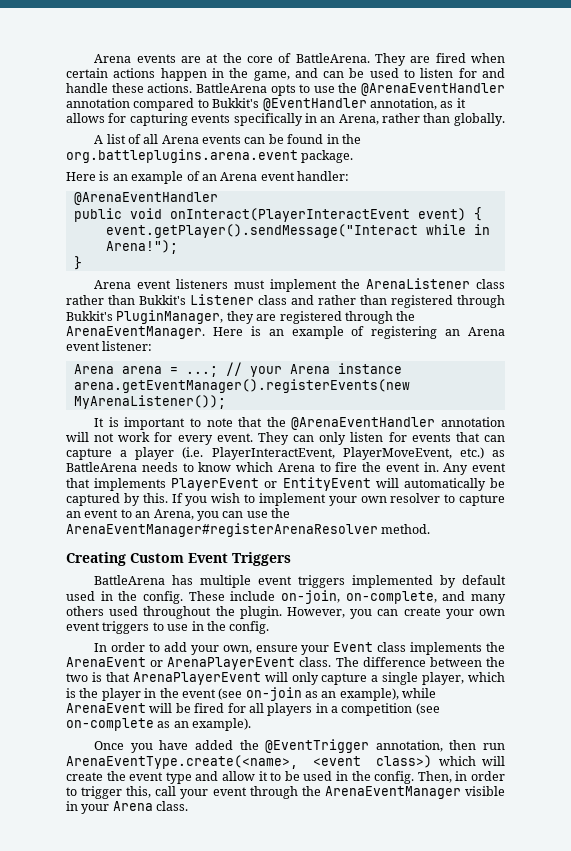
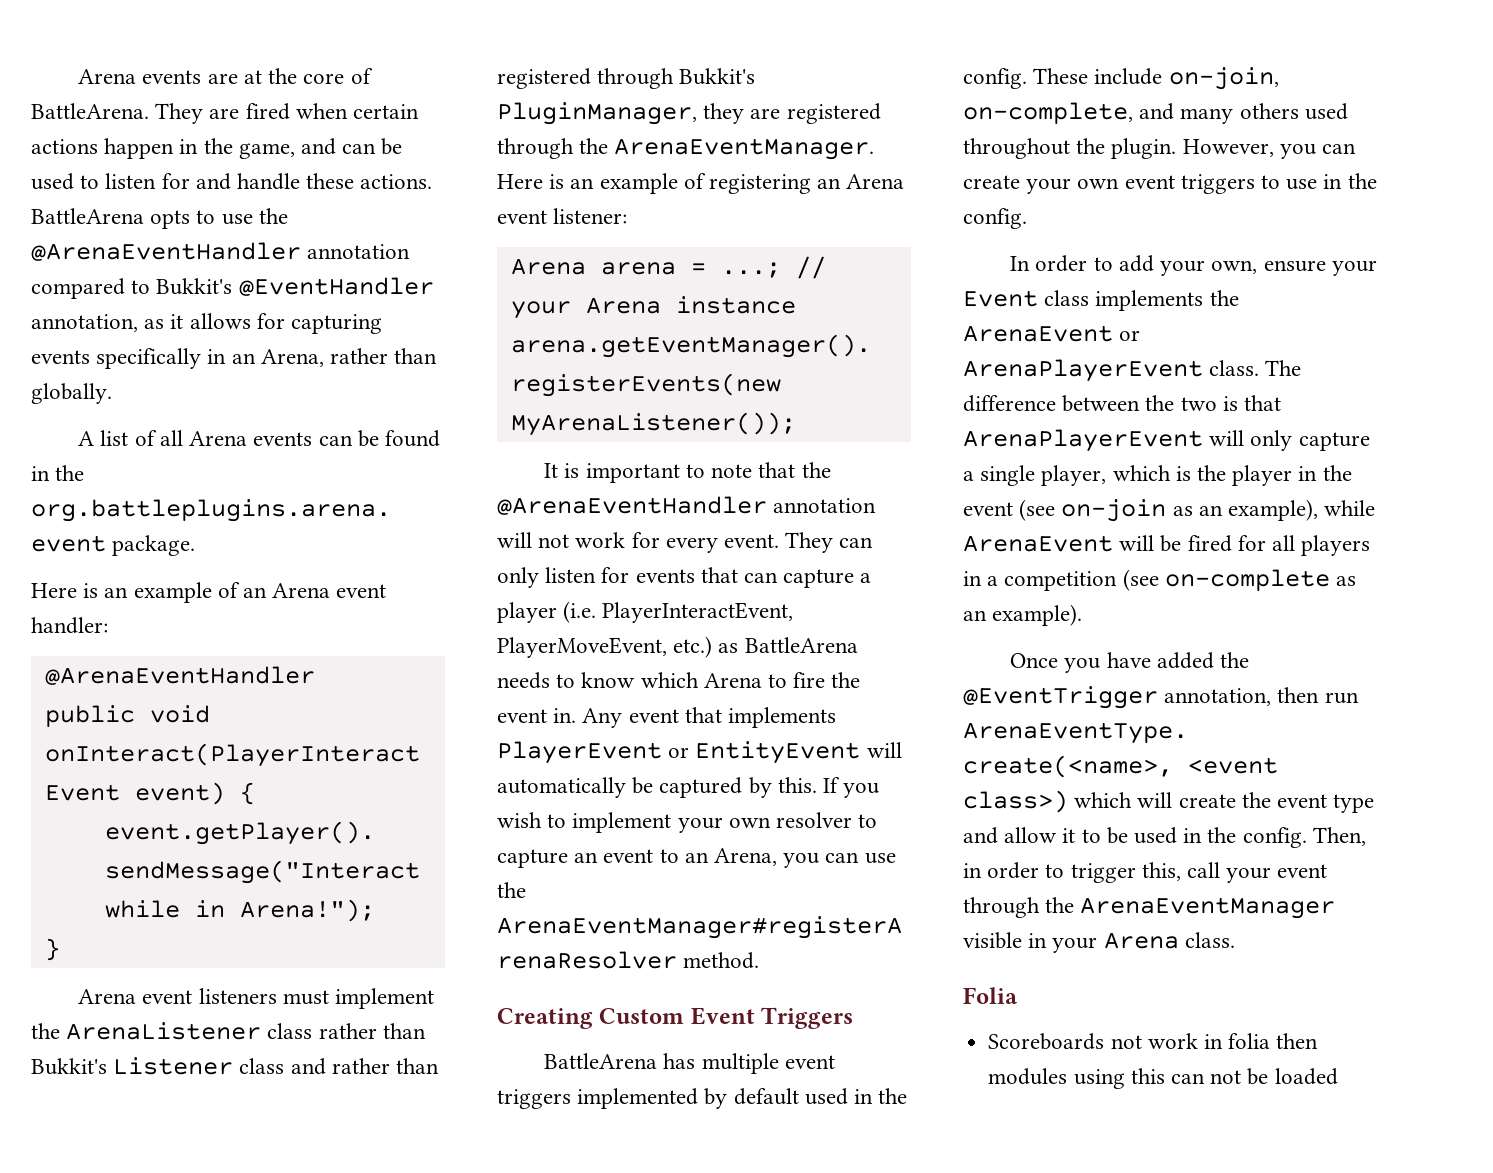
(189, 806) none -> [963,987,1018,1004] [988,1033,1319,1050] [988,1068,1338,1089] // Folia // Scoreboards not work in folia then modules using this can not be loaded

